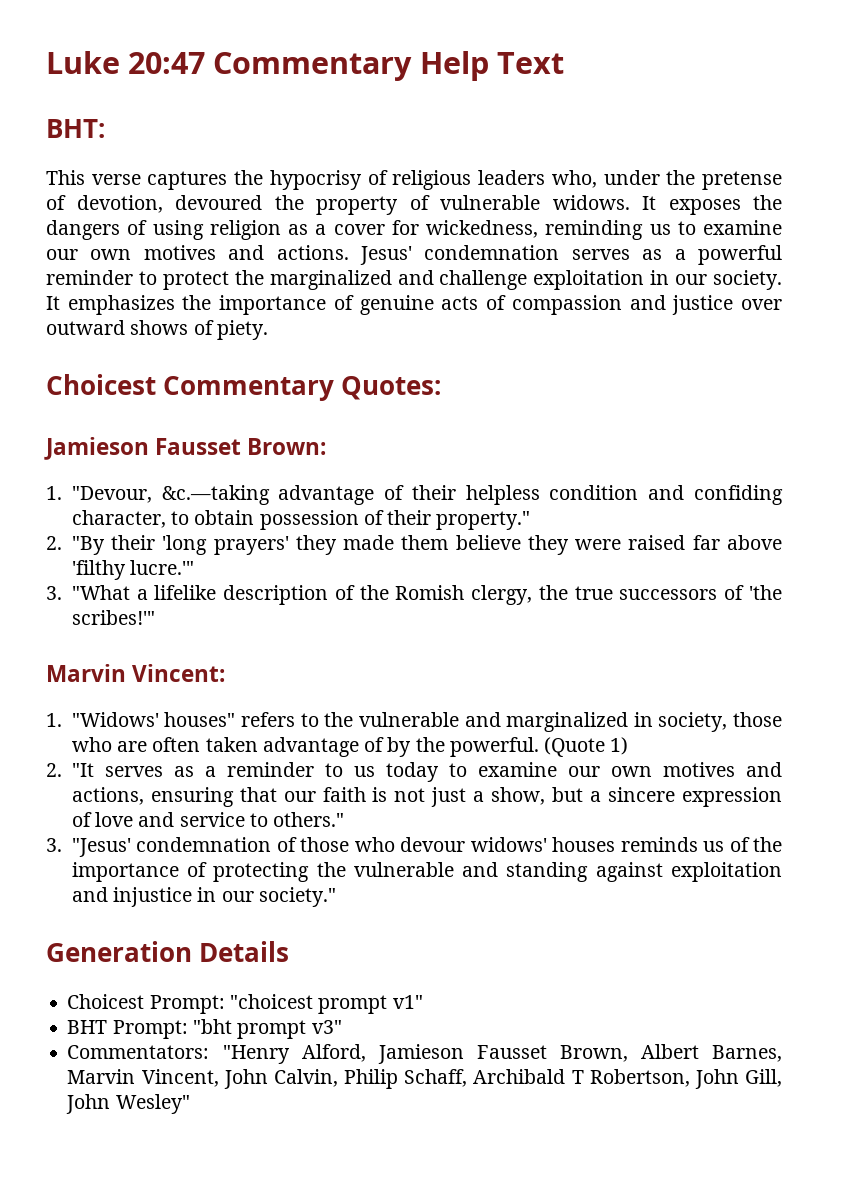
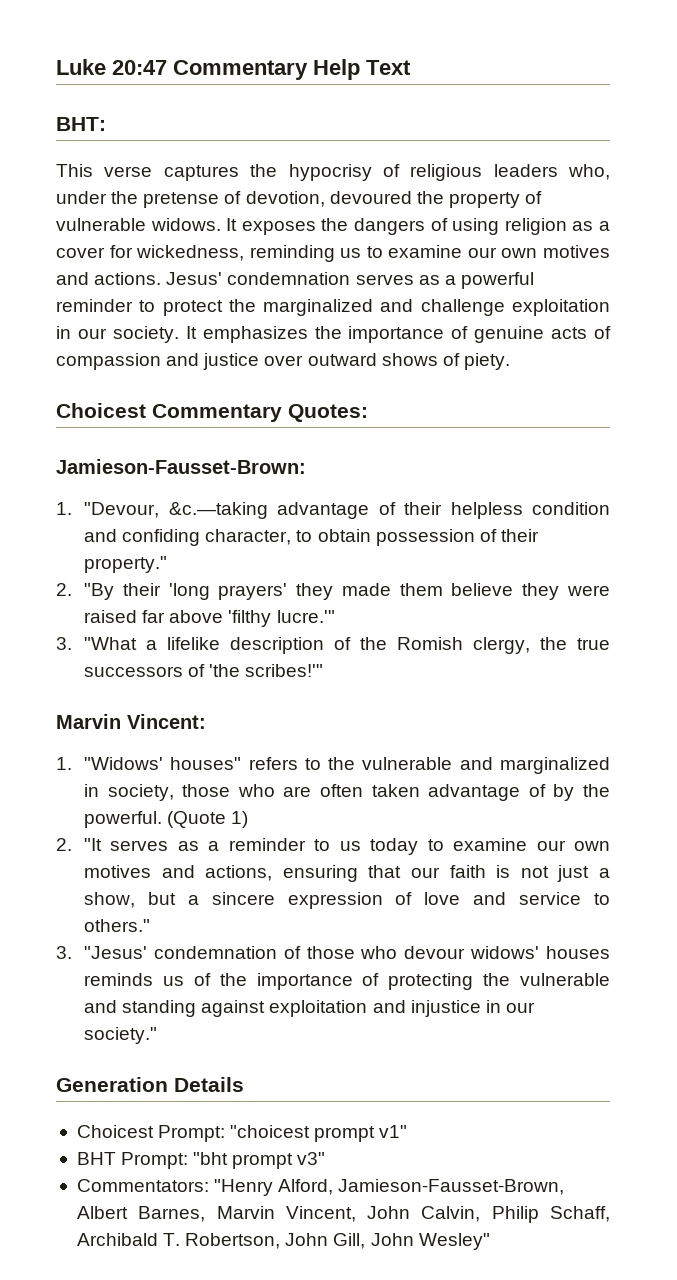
[44,437,327,460] Jamieson Fausset Brown: -> [56,459,306,474] Jamieson-Fausset-Brown:
[377,1044,628,1064] Jamieson Fausset Brown, -> [338,1179,565,1195] Jamieson-Fausset-Brown,
[571,1070,584,1084] T -> [163,1233,181,1246] T.

